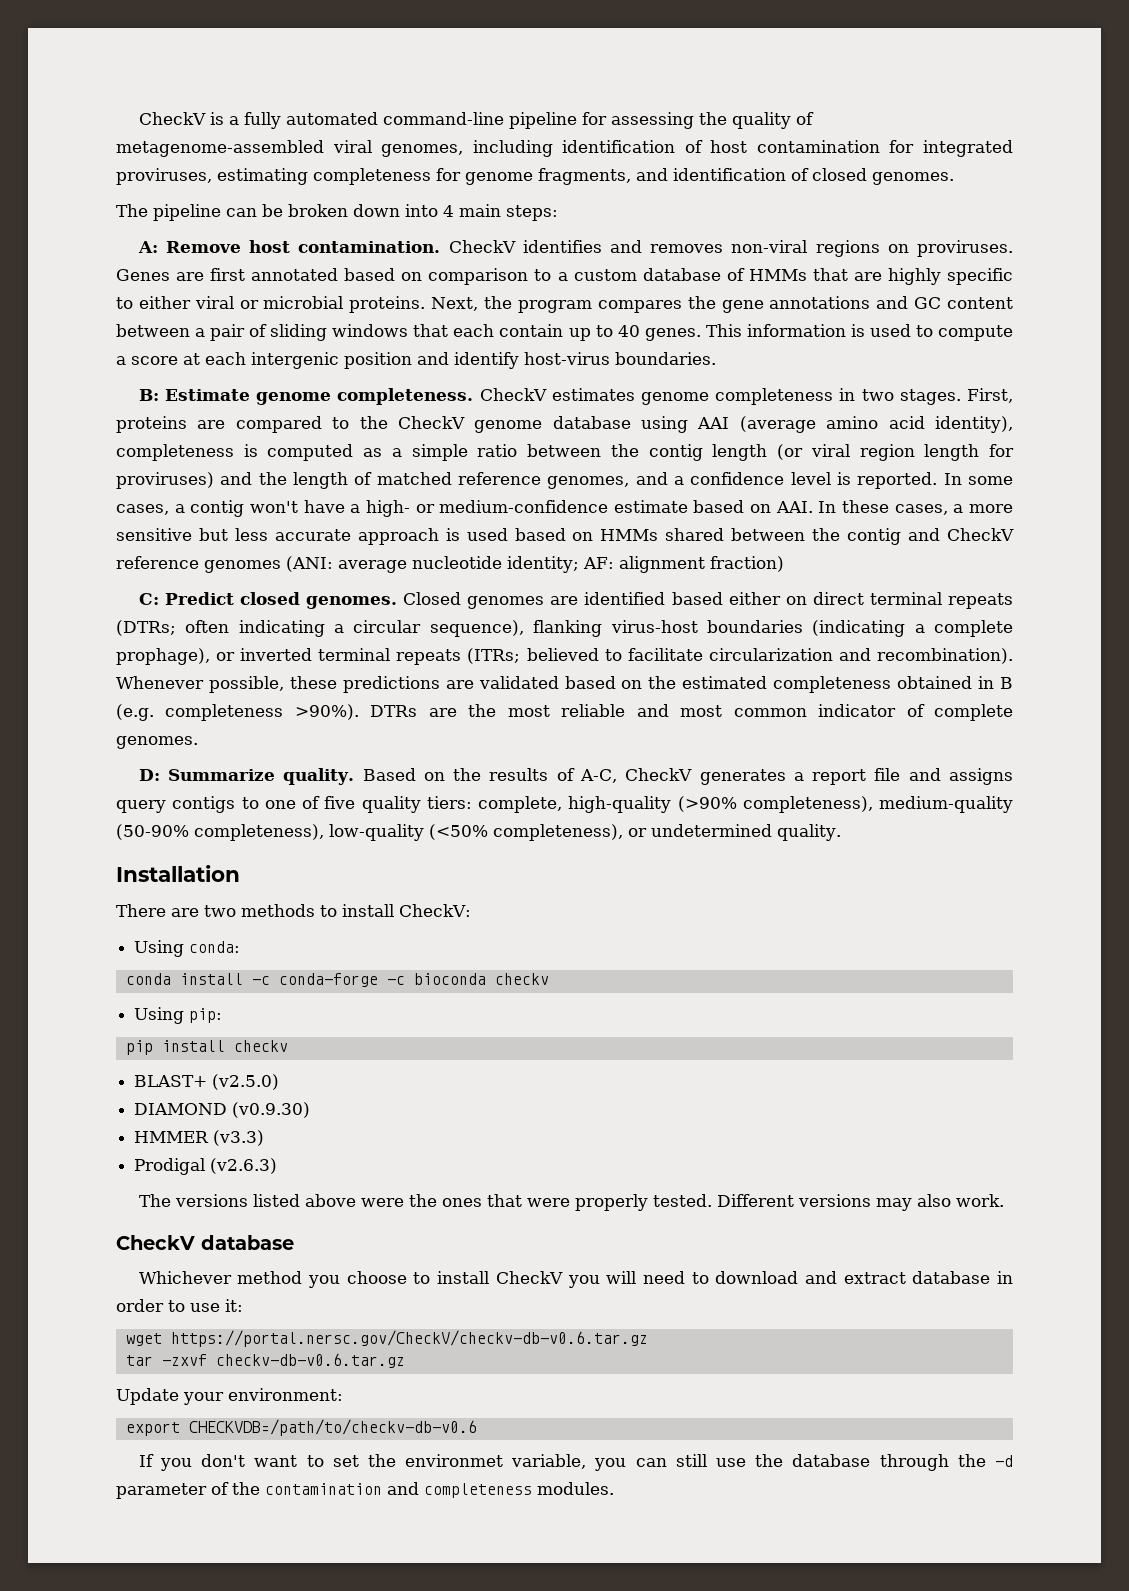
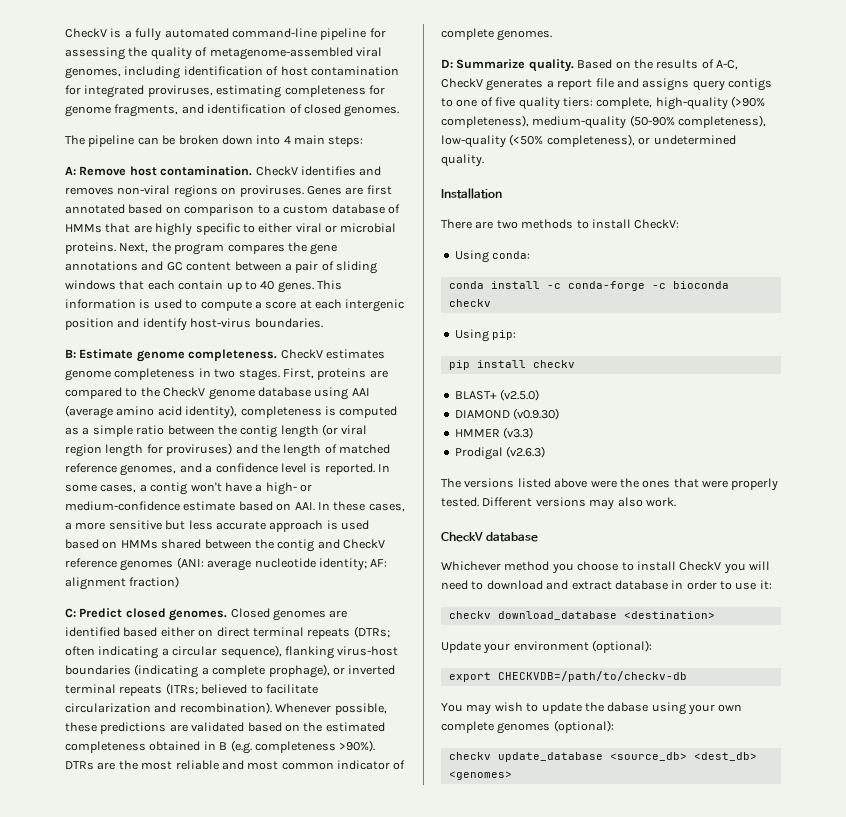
[125,1330,648,1347] [125,1353,405,1368] wget https://portal.nersc.gov/CheckV/checkv-db-v0.6.tar.gz // tar -zxvf checkv-db-v0.6.tar.gz -> [448,611,715,620] checkv download_database <destination>
[228,1388,343,1401] environment: -> [513,640,653,653] environment (optional):
[188,1419,477,1436] [138,1454,1014,1471] [116,1482,614,1499] CHECKVDB=/path/to/checkv-db-v0.6 // If you don't want to set the environmet variable, you can still use the database through the -d parameter of the contamination and completeness modules. -> [497,671,687,682] [441,702,743,715] [441,720,614,734] [448,752,757,762] [448,771,512,780] CHECKVDB=/path/to/checkv-db // You may wish to update the dabase using your own complete genomes (optional): // checkv update_database <source_db> <dest_db> <genomes>

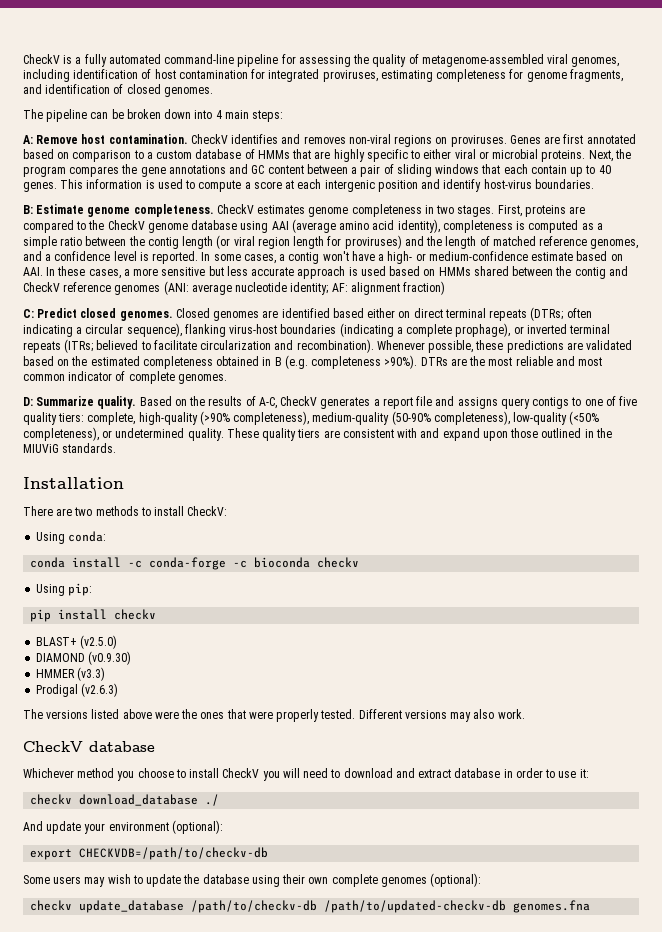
(484, 160) none -> [226,428,612,441] [23,443,117,453] These quality tiers are consistent with and expand upon those outlined in the MIUViG standards.
[623,611,715,619] [441,641,481,653] <destination> // Update -> [205,794,220,806] [23,821,82,834] ./ // And update
[441,703,463,712] You -> [23,875,82,884] Some users
[607,702,715,715] dabase using your -> [202,874,306,887] database using their
[609,752,757,761] [448,771,512,780] <source_db> <dest_db> <genomes> -> [191,900,591,913] /path/to/checkv-db /path/to/updated-checkv-db genomes.fna

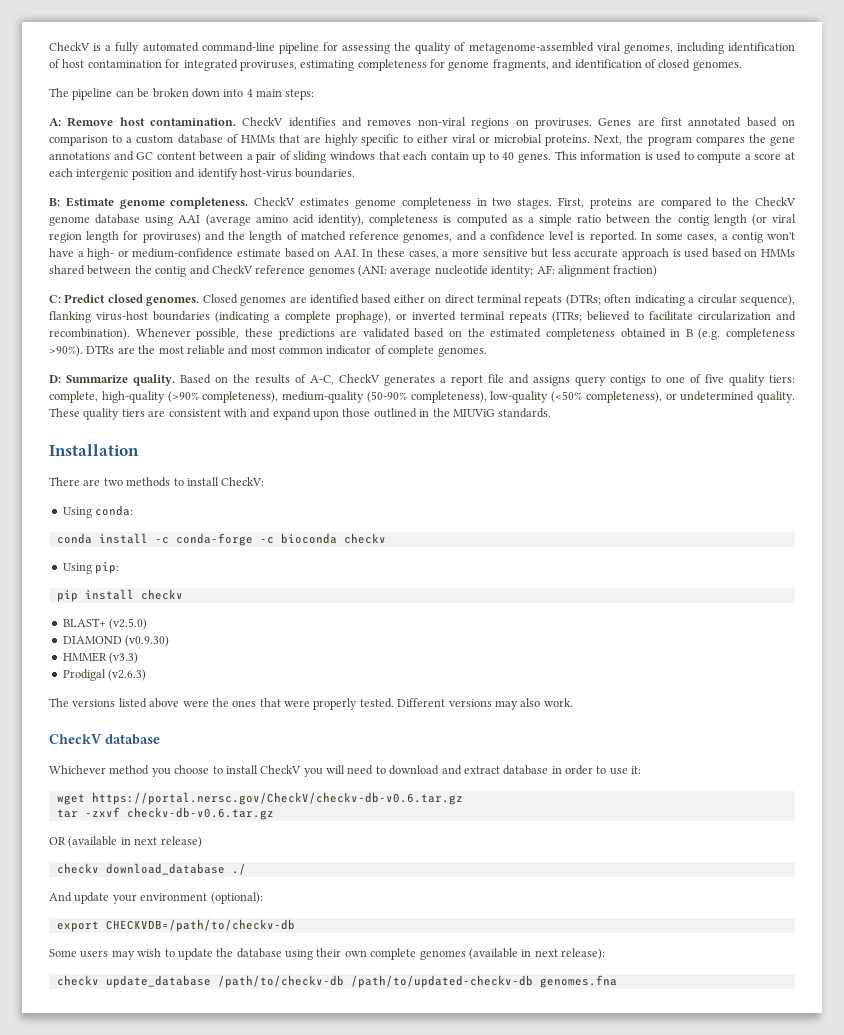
(589, 773) none -> [56,792,463,805] [56,807,274,820] [49,836,202,848] // wget https://portal.nersc.gov/CheckV/checkv-db-v0.6.tar.gz // tar -zxvf checkv-db-v0.6.tar.gz // OR (available in next release)
[430,873,482,887] (optional): -> [468,948,605,960] (available in next release):

